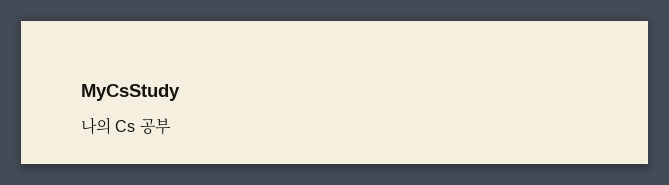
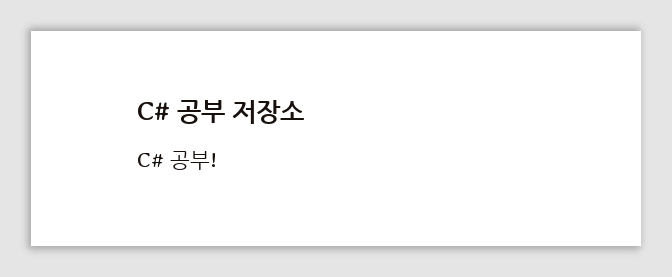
[81,84,180,101] [81,117,171,135] MyCsStudy // 나의 Cs 공부 -> [137,100,305,124] [137,151,217,170] C# 공부 저장소 // C# 공부!

